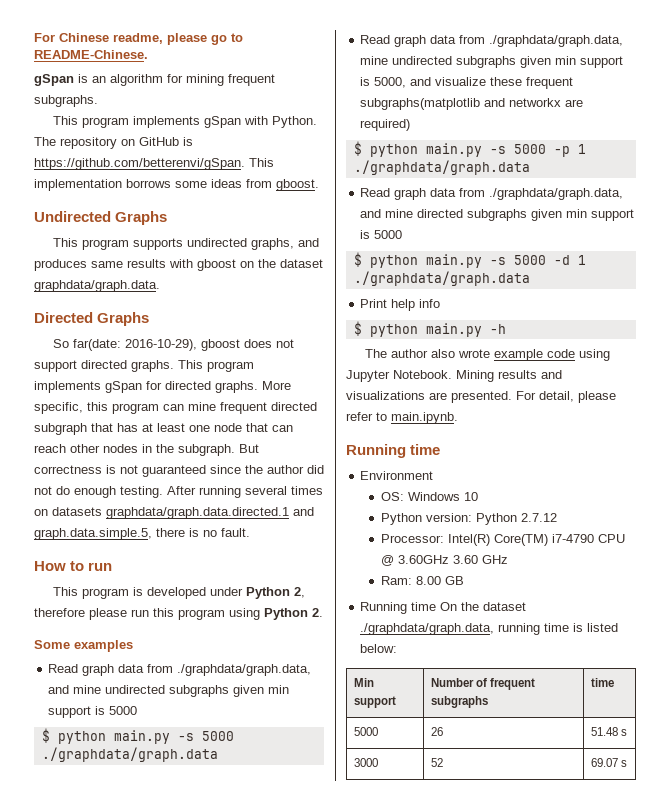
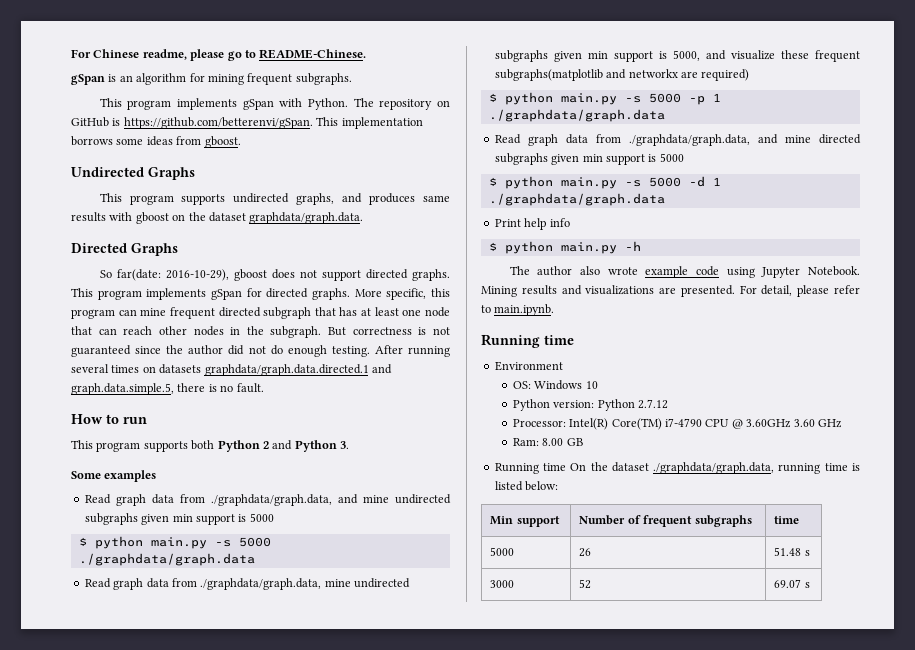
[132,587,305,599] [34,608,323,620] is developed under Python 2, therefore please run this program using Python 2. -> [143,440,349,452] supports both Python 2 and Python 3.

